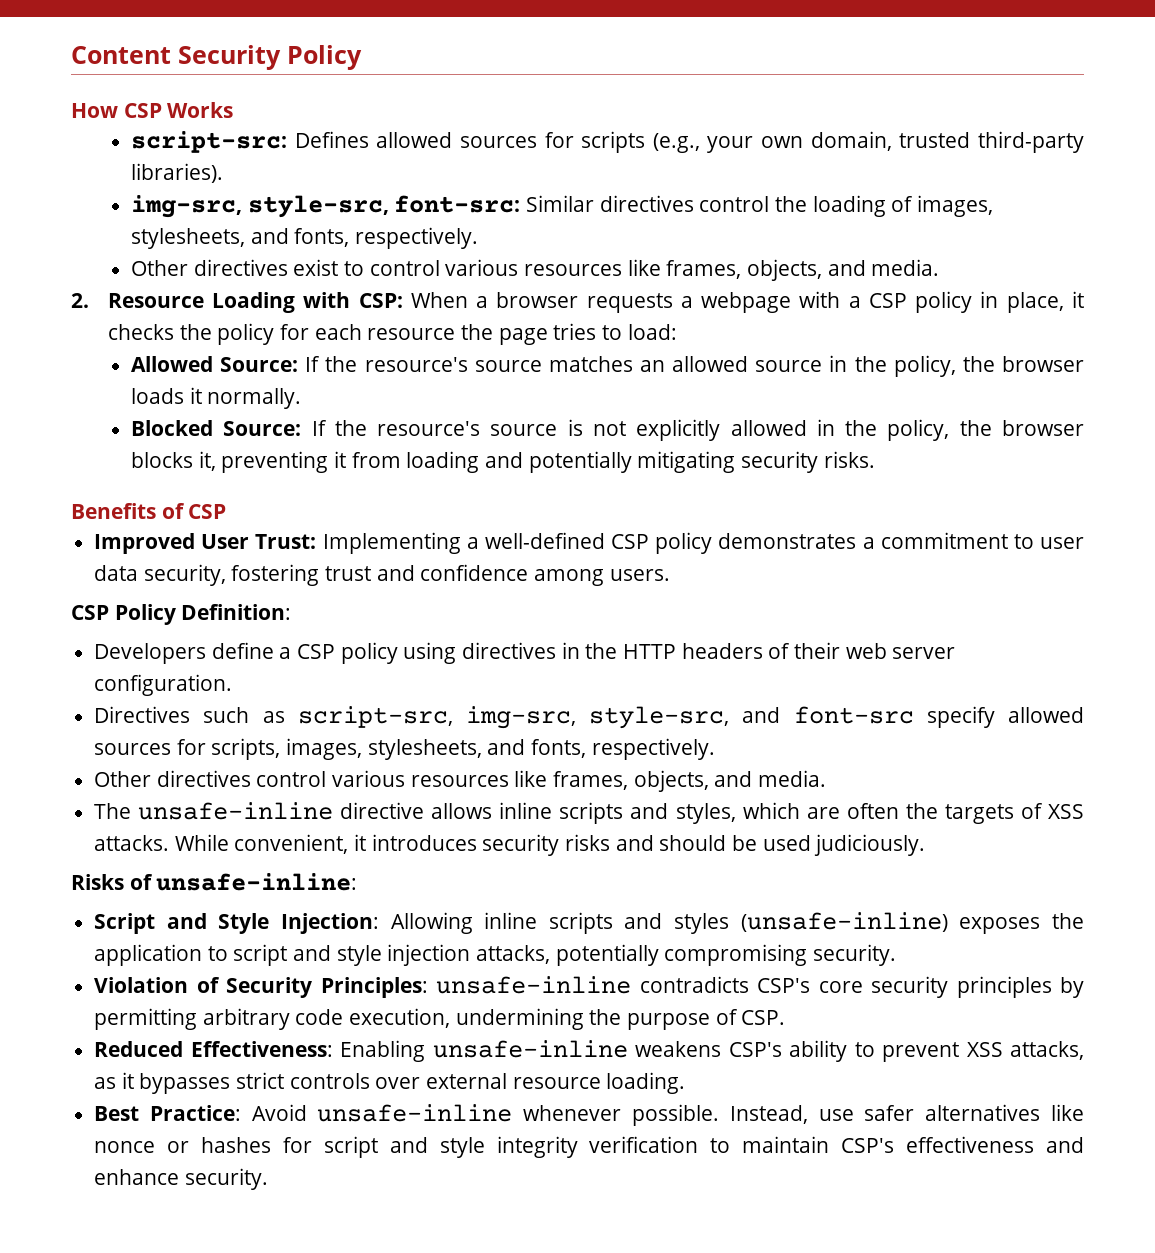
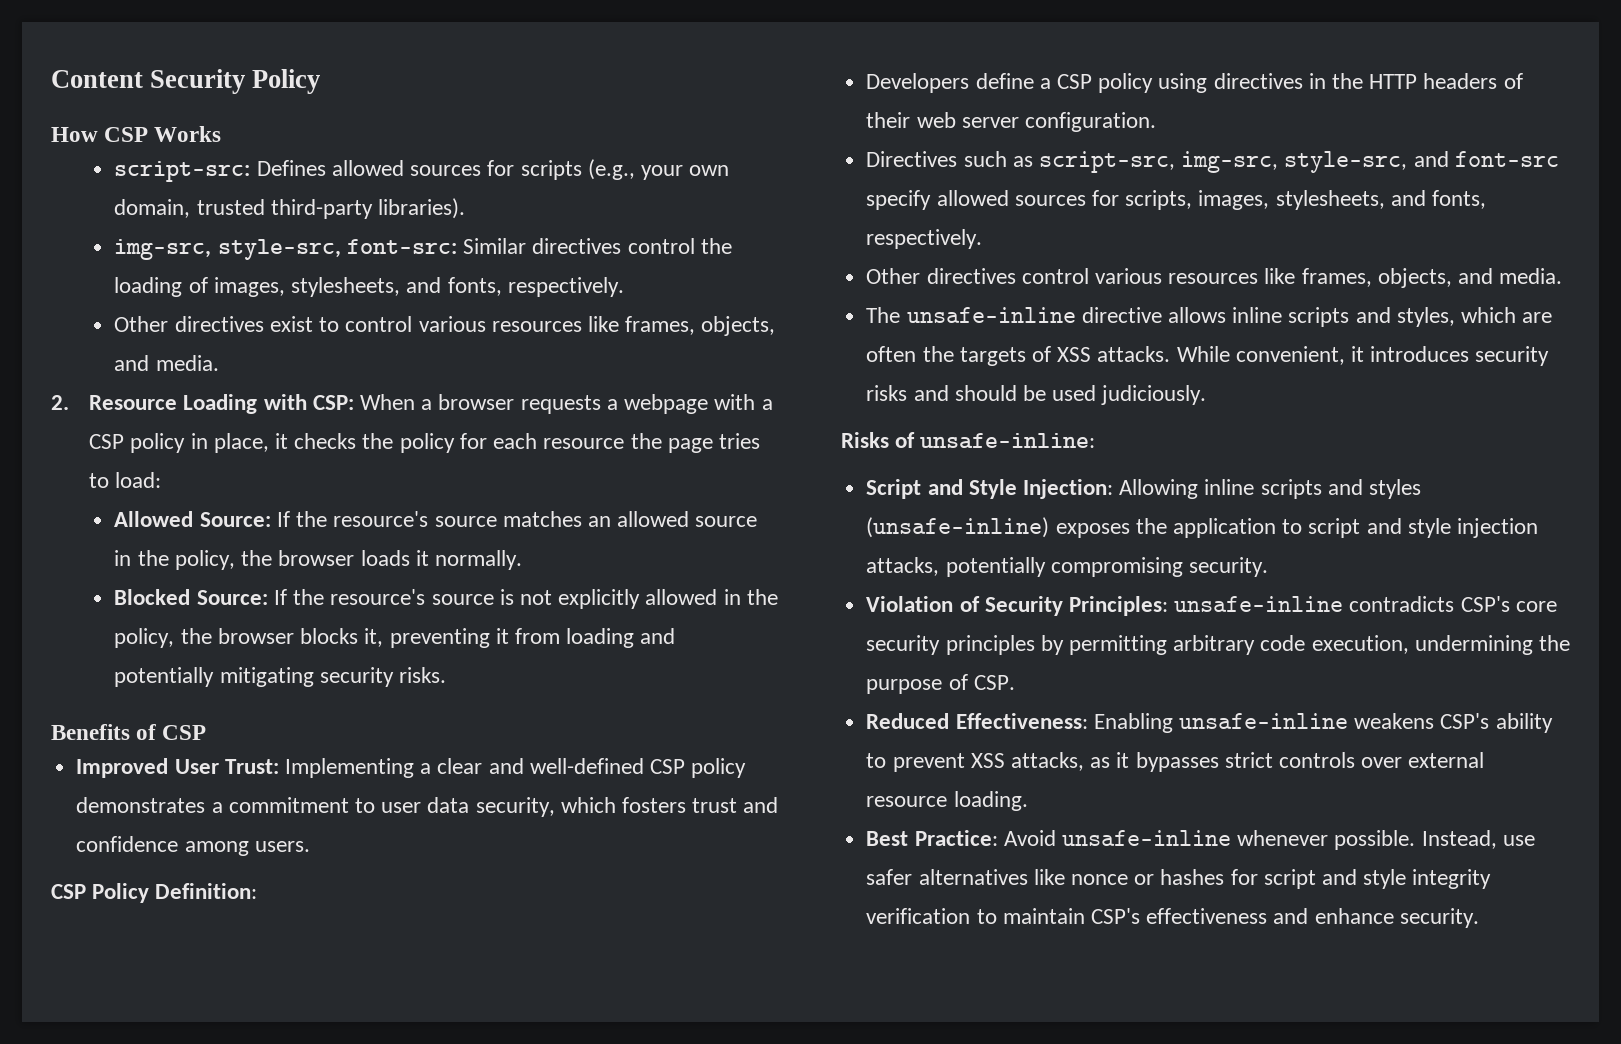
(479, 543) none -> [437,758,524,774] clear and
[231,564,320,586] fostering -> [560,797,686,813] which fosters

